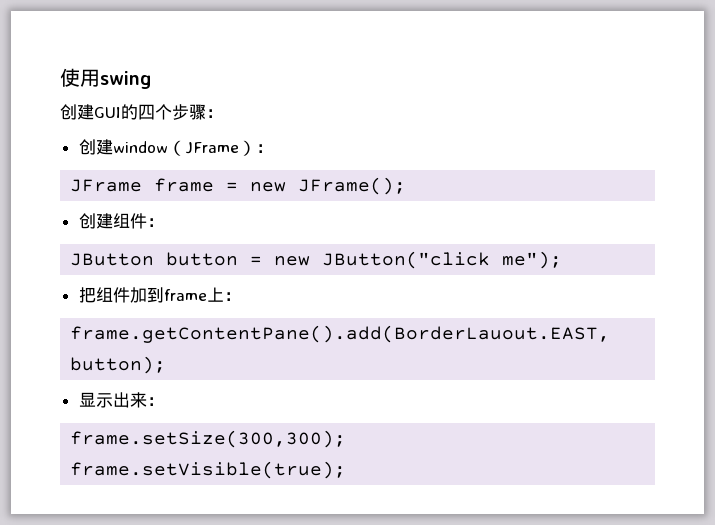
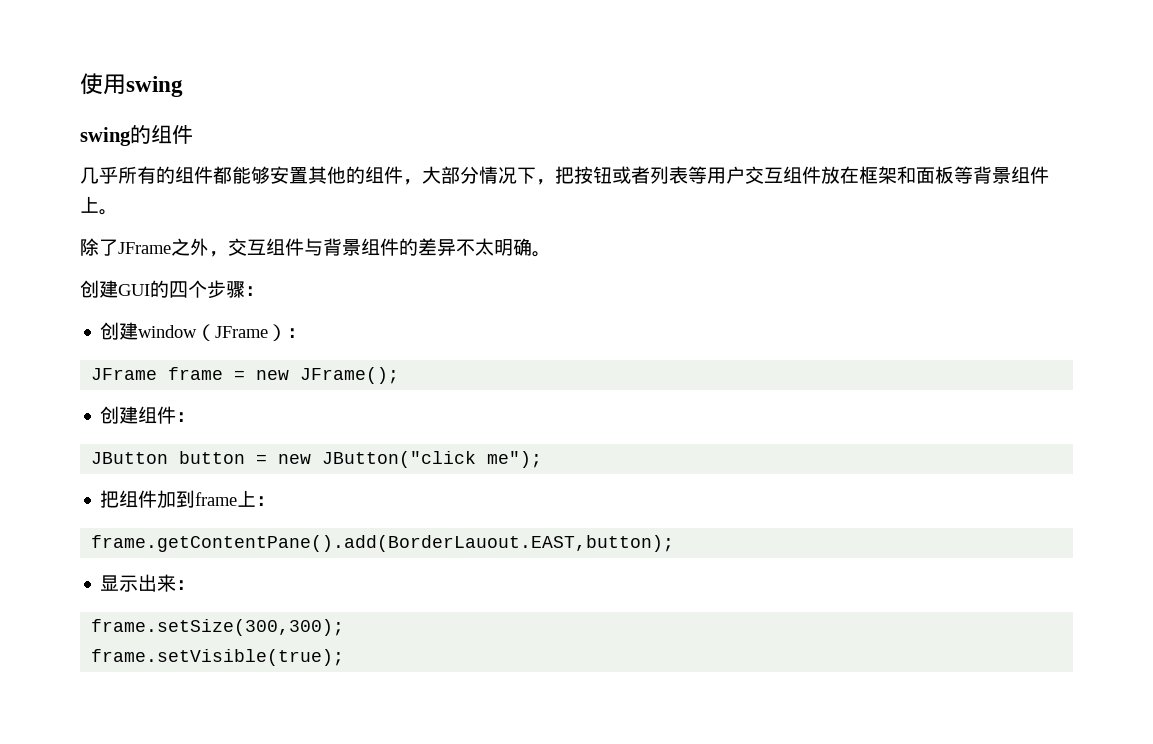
(151, 80) none -> [80,125,193,146] [80,166,1049,185] [80,196,118,215] [80,238,551,257] // swing的组件 // 几乎所有的组件都能够安置其他的组件，大部分情况下，把按钮或者列表等用户交互组件放在框架和面板等背景组件上。 // 除了JFrame之外，交互组件与背景组件的差异不太明确。

